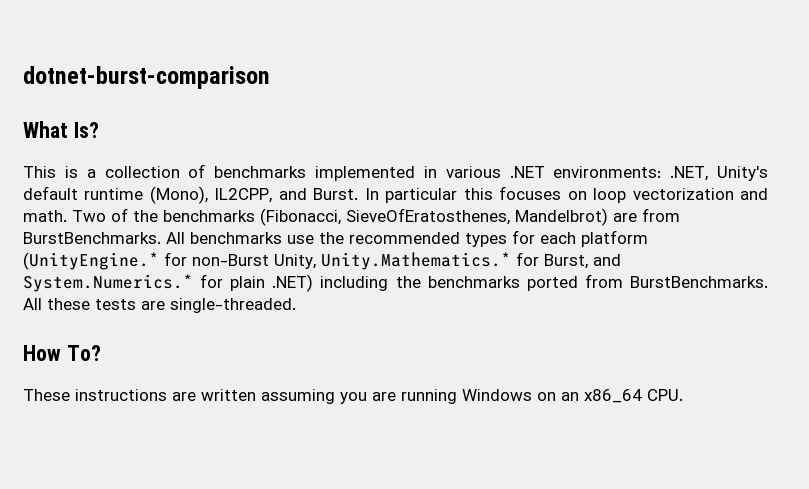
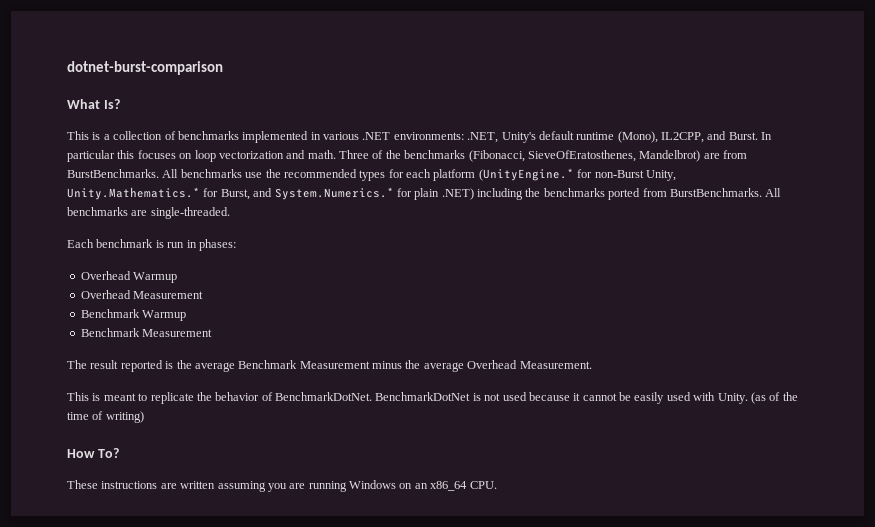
[72,210,106,222] Two -> [339,150,369,159] Three
[47,298,136,310] these tests -> [67,207,128,216] benchmarks
(296, 305) none -> [67,239,236,251] [80,271,178,283] [80,290,204,299] [80,309,187,321] [80,328,213,337] [67,360,592,372] [67,392,798,404] [67,411,144,423] // Each benchmark is run in phases: // Overhead Warmup // Overhead Measurement // Benchmark Warmup // Benchmark Measurement // The result reported is the average Benchmark Measurement minus the average Overhead Measurement. // This is meant to replicate the behavior of BenchmarkDotNet. BenchmarkDotNet is not used because it cannot be easily used with Unity. (as of the time of writing)

